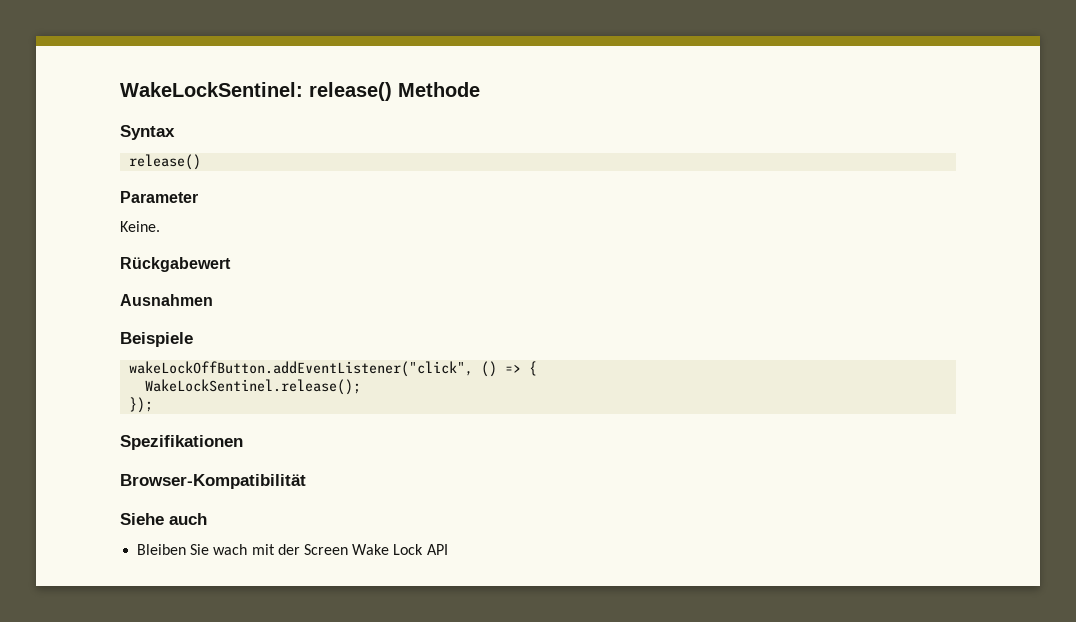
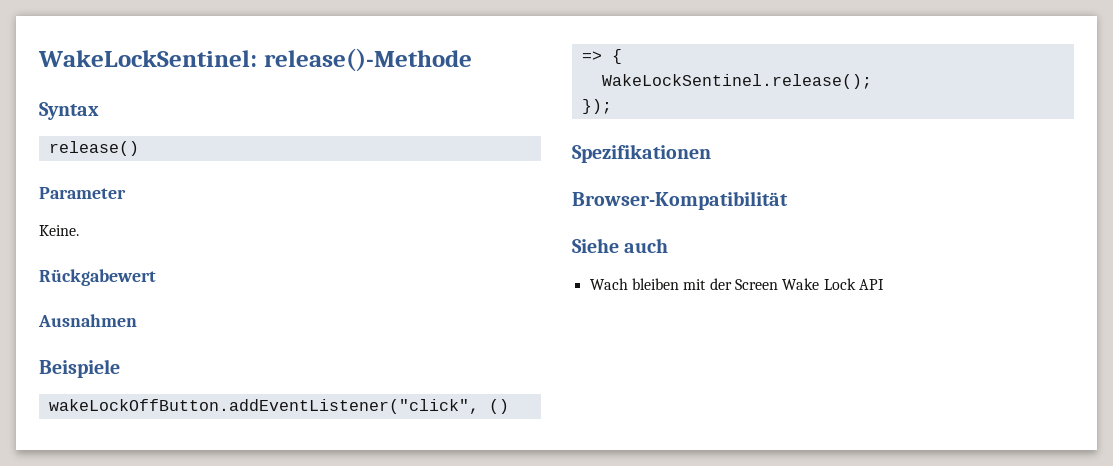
[309,82,480,101] release() Methode -> [263,48,472,72] release()-Methode
[137,544,248,555] Bleiben Sie wach -> [589,278,679,290] Wach bleiben

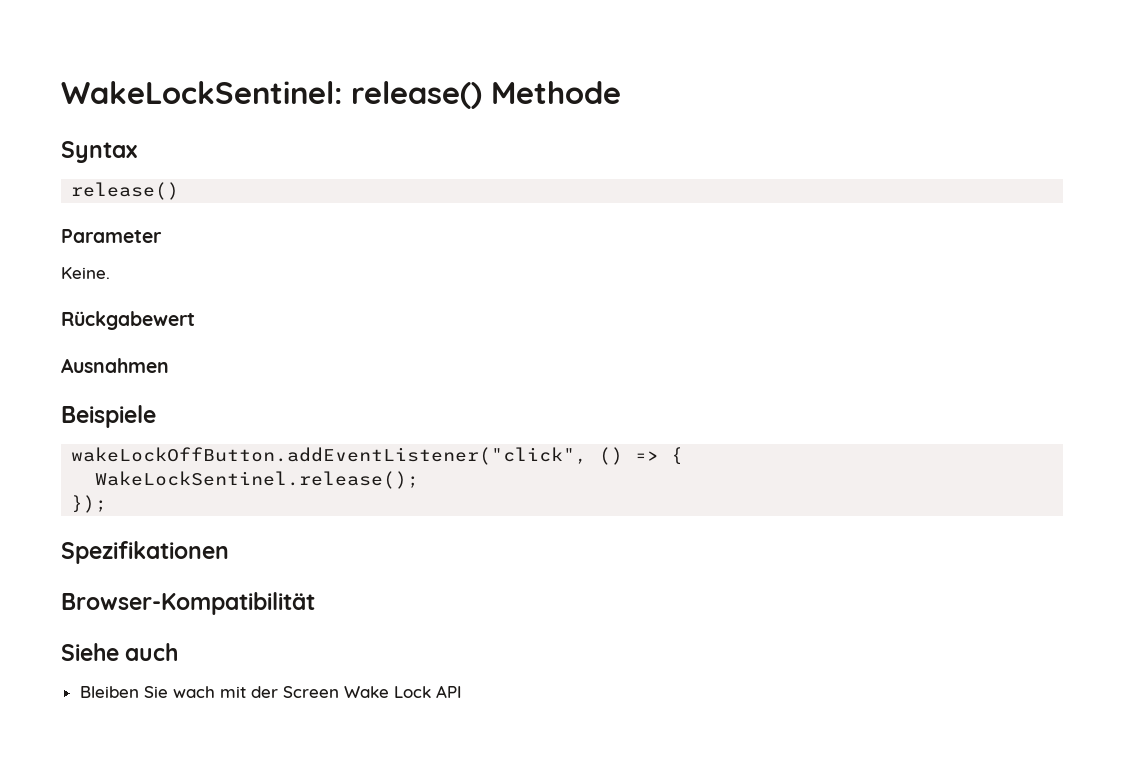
[263,48,472,72] release()-Methode -> [351,81,621,109] release() Methode
[589,278,679,290] Wach bleiben -> [79,686,215,698] Bleiben Sie wach

